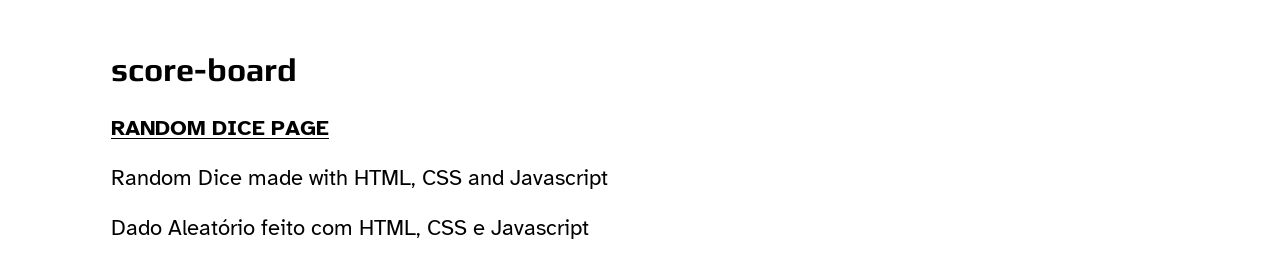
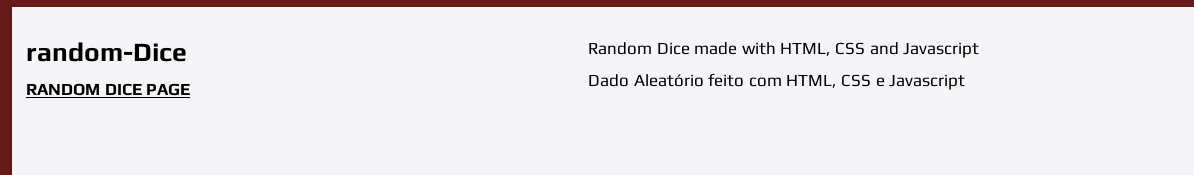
[111,58,297,82] score-board -> [26,42,187,62] random-Dice

